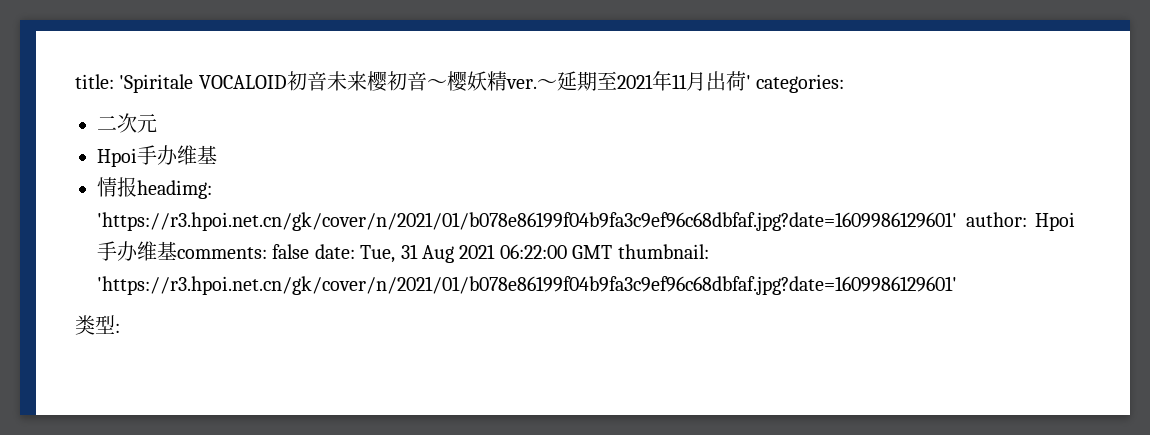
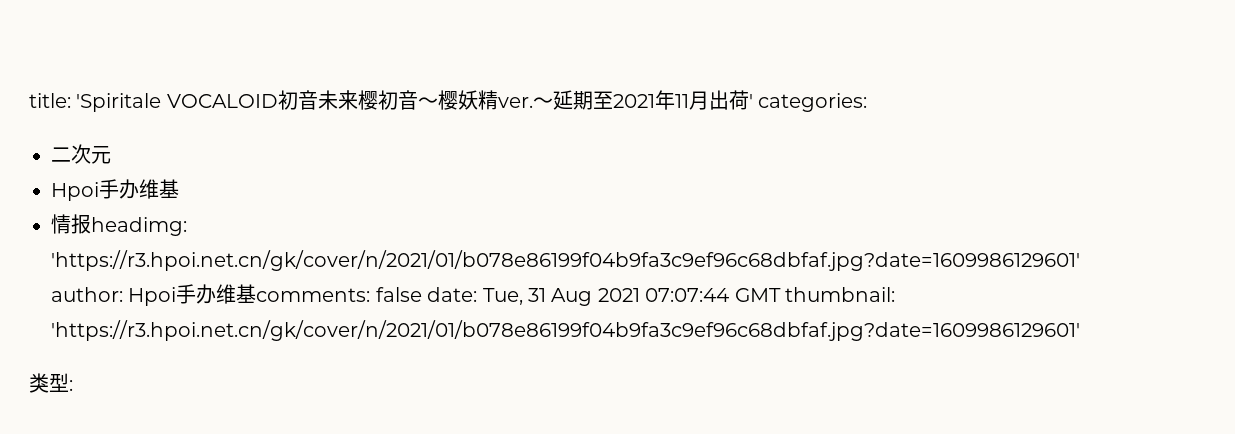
[499,244,567,259] 06:22:00 -> [645,288,730,302] 07:07:44

